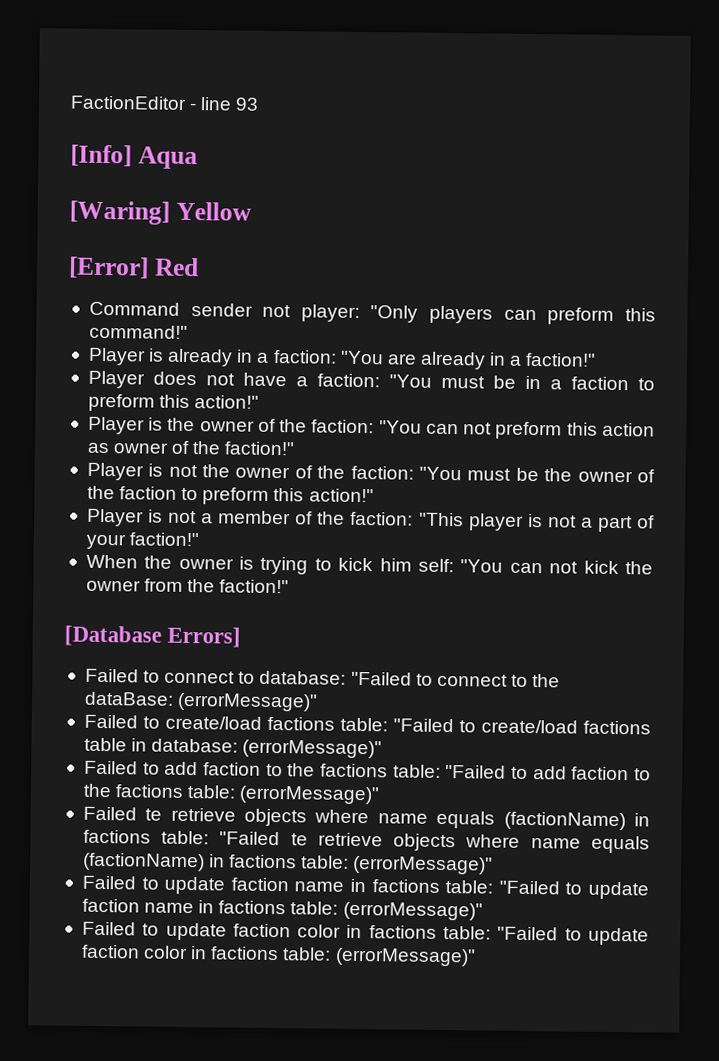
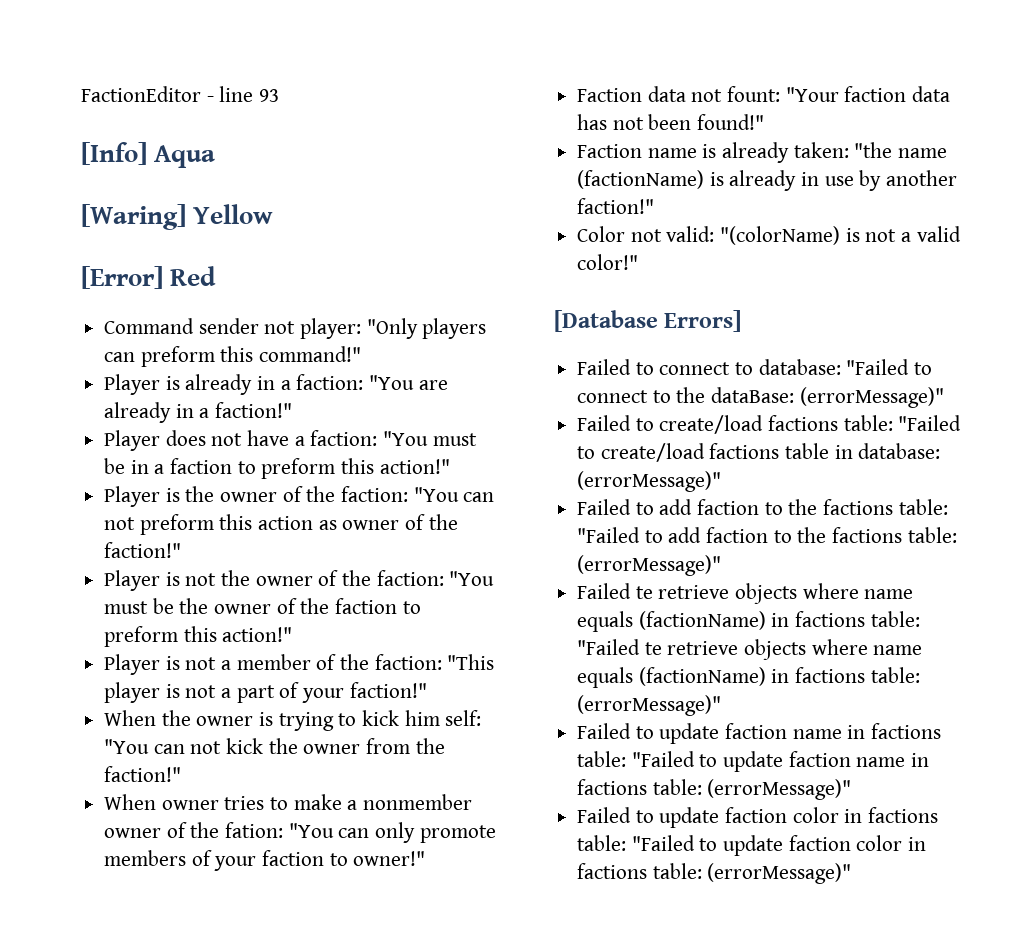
(290, 586) none -> [104,794,473,810] [104,822,496,843] [104,850,426,871] [577,86,951,102] [577,114,765,130] [577,142,948,163] [577,170,958,191] [577,198,655,214] [577,226,961,245] [577,254,639,270] // When owner tries to make a nonmember owner of the fation: "You can only promote members of your faction to owner!" // Faction data not fount: "Your faction data has not been found!" // Faction name is already taken: "the name (factionName) is already in use by another faction!" // Color not valid: "(colorName) is not a valid color!"

